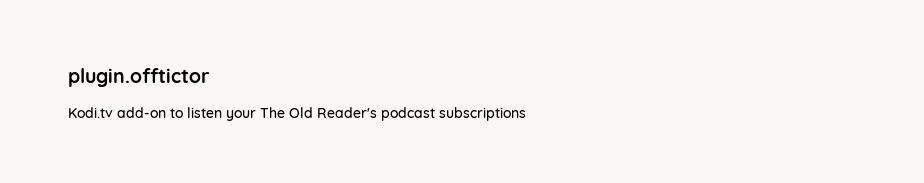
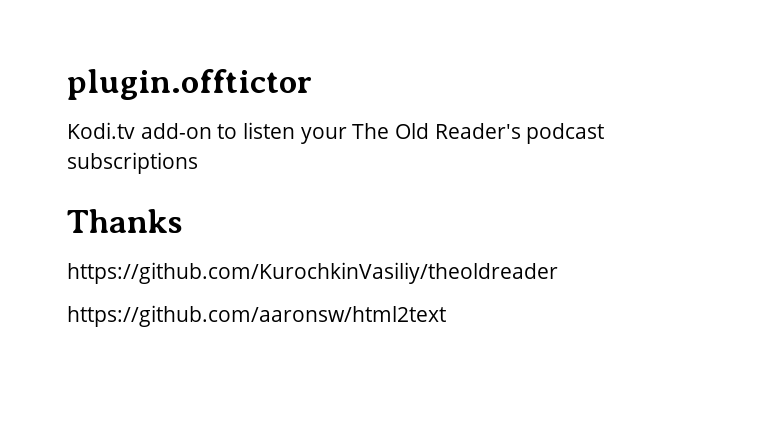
(526, 114) none -> [67,209,182,233] [67,262,558,284] [67,305,446,327] // Thanks // https://github.com/KurochkinVasiliy/theoldreader // https://github.com/aaronsw/html2text

